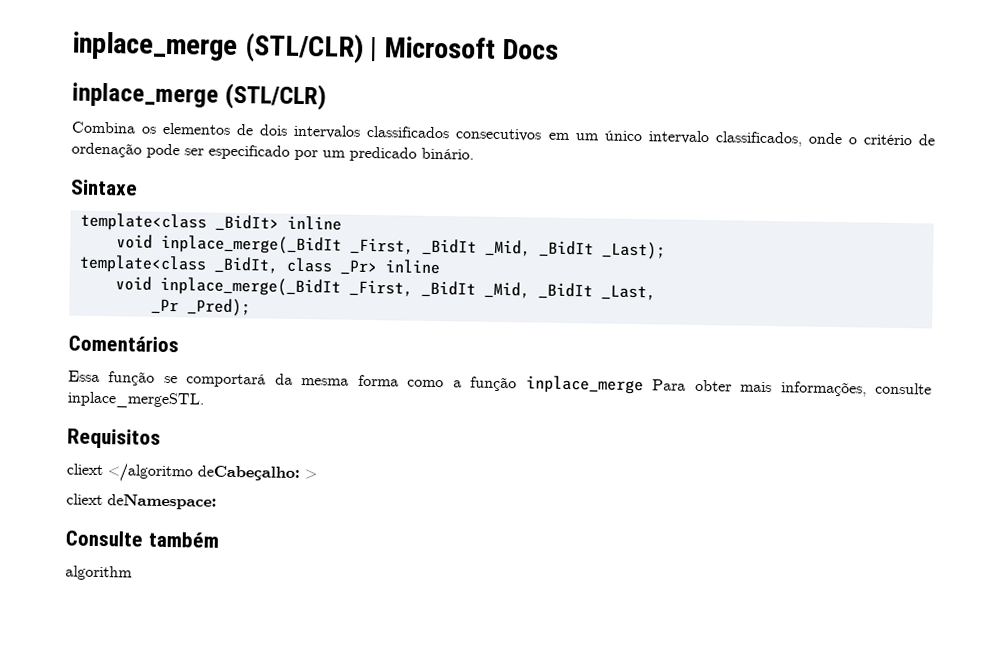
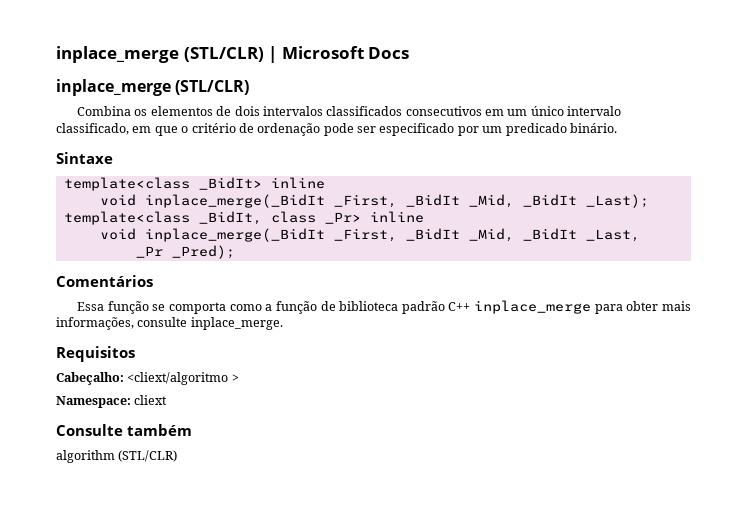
[714,131,842,147] classificados, onde -> [56,123,178,136] classificado, em que
[186,373,687,395] comportará da mesma forma como a função inplace_merge Para -> [169,300,623,314] comporta como a função de biblioteca padrão C++ inplace_merge para
[67,391,205,409] inplace_mergeSTL. -> [190,317,283,330] inplace_merge.
[66,463,300,483] cliext </algoritmo deCabeçalho: -> [56,372,229,385] Cabeçalho: <cliext/algoritmo
[66,493,217,510] cliext deNamespace: -> [56,395,168,408] Namespace: cliext
(133, 573) none -> [118,450,178,462] (STL/CLR)

